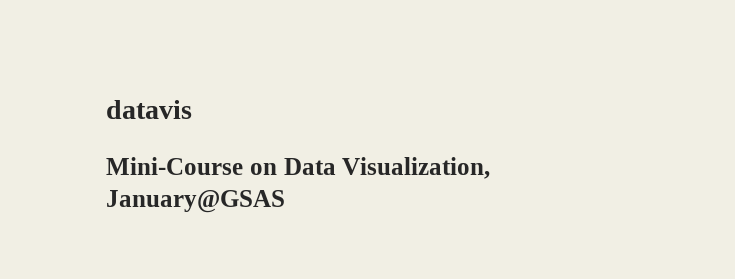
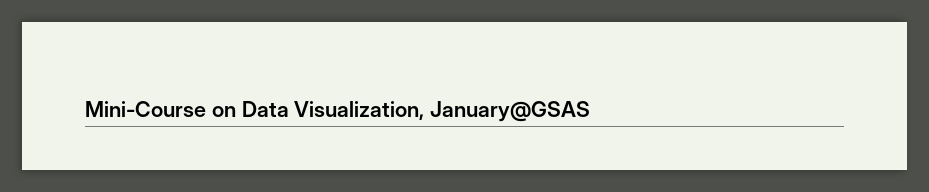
[106,100,192,119] datavis // -> (85, 109) none

